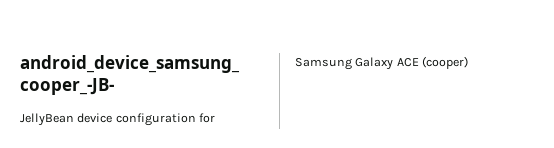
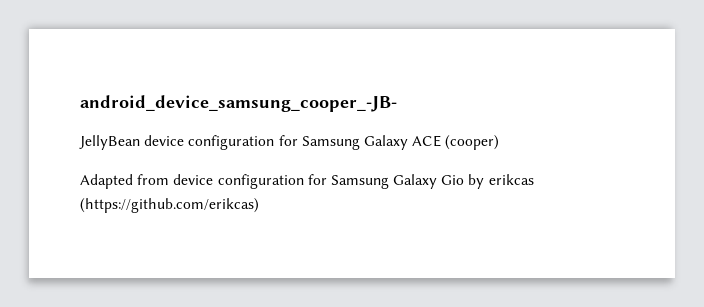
(469, 62) none -> [80,174,534,189] [80,198,259,213] // Adapted from device configuration for Samsung Galaxy Gio by erikcas (https://github.com/erikcas)

